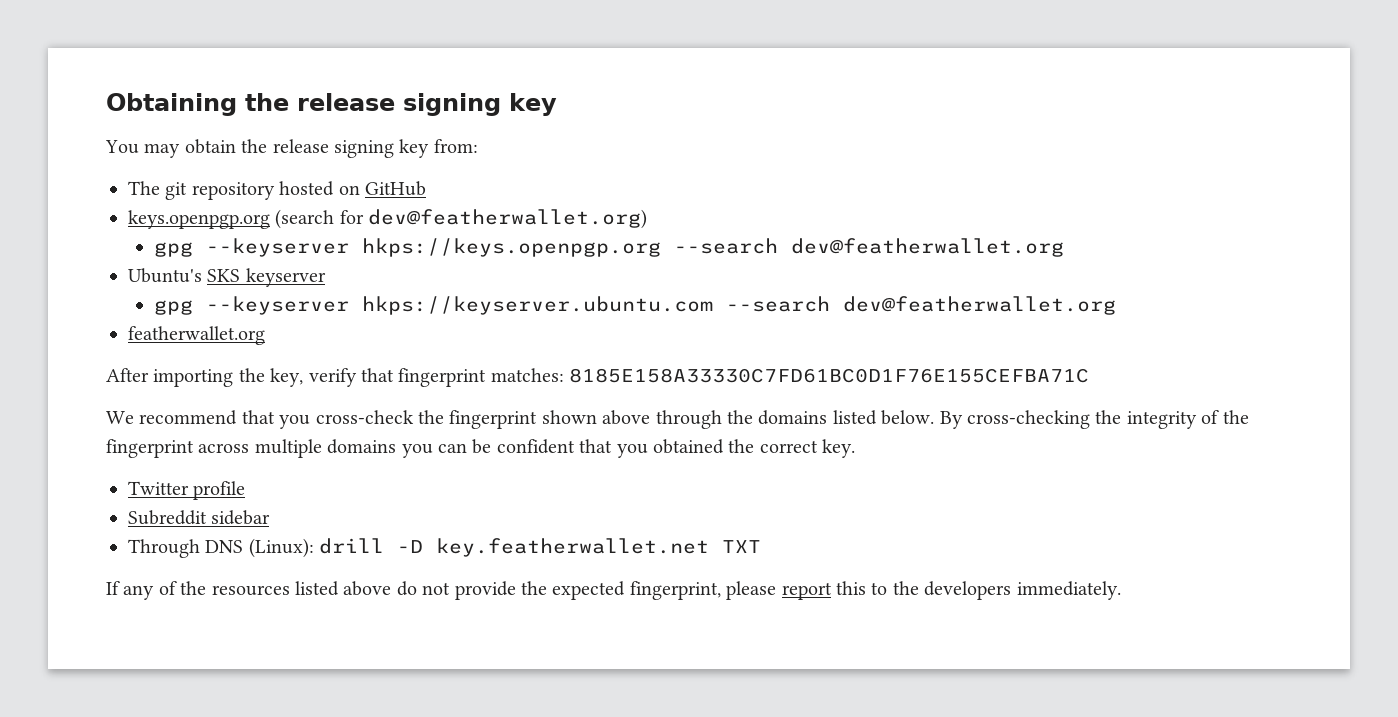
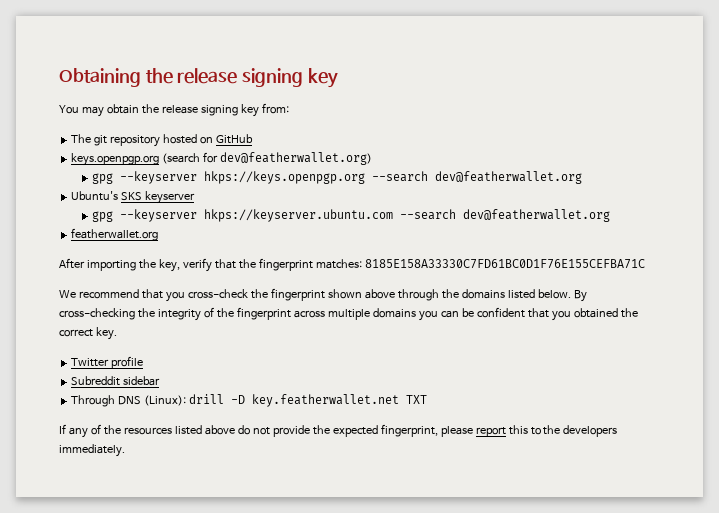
(394, 375) none -> [238,259,256,269] the

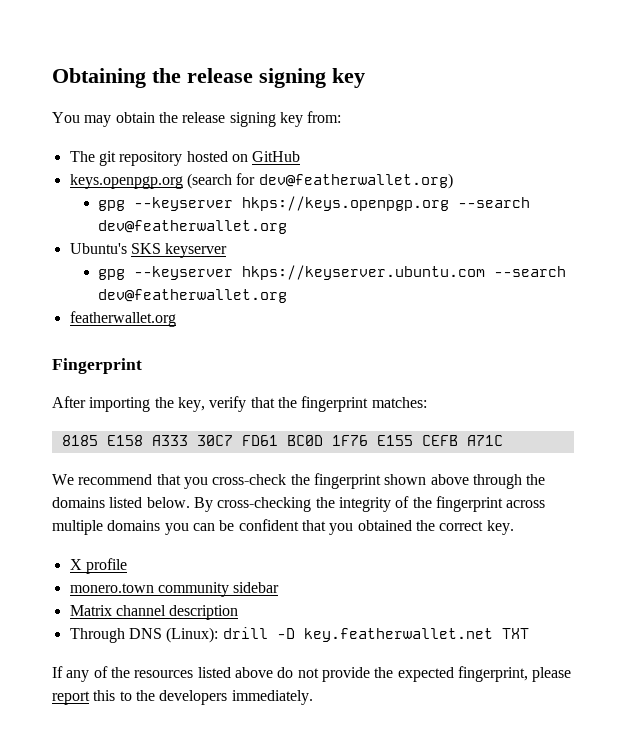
(159, 234) none -> [52,358,142,374] // Fingerprint
[364,259,645,269] 8185E158A33330C7FD61BC0D1F76E155CEFBA71C -> [61,435,503,446] // 8185 E158 A333 30C7 FD61 BC0D 1F76 E155 CEFB A71C
[71,358,110,367] Twitter -> [69,559,82,570] X
[71,376,121,386] Subreddit -> [69,582,229,597] monero.town community
(161, 381) none -> [69,605,239,620] // Matrix channel description

